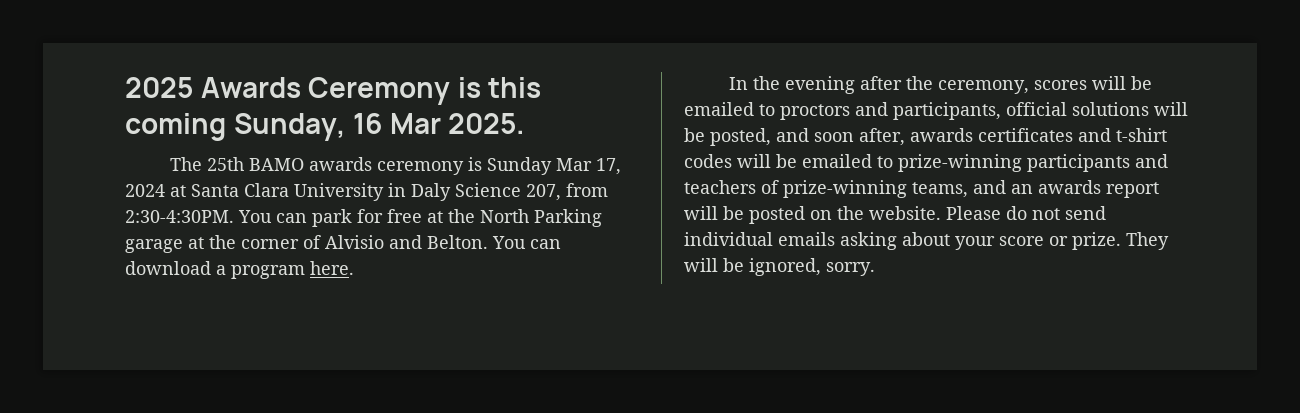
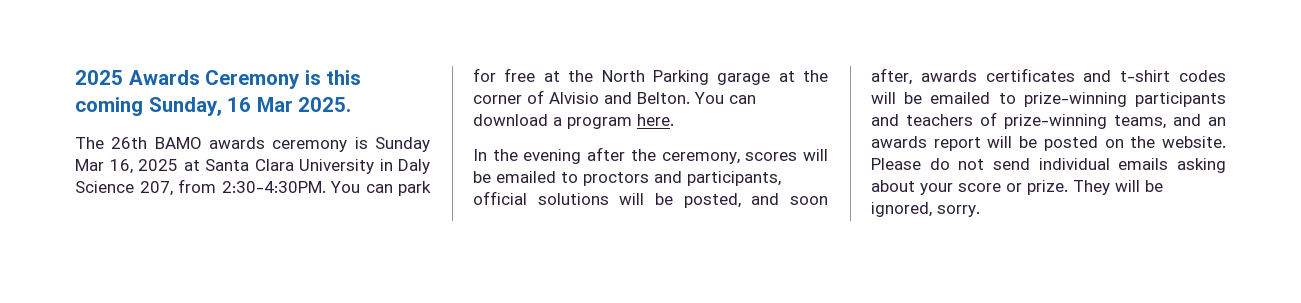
[206,157,244,171] 25th -> [111,137,148,149] 26th
[595,158,621,175] [125,184,165,197] 17, 2024 -> [109,159,178,174] 16, 2025

